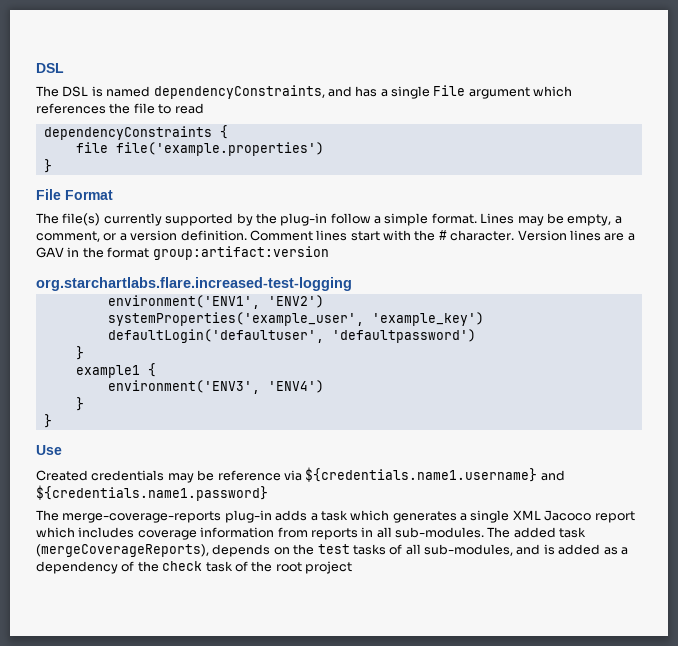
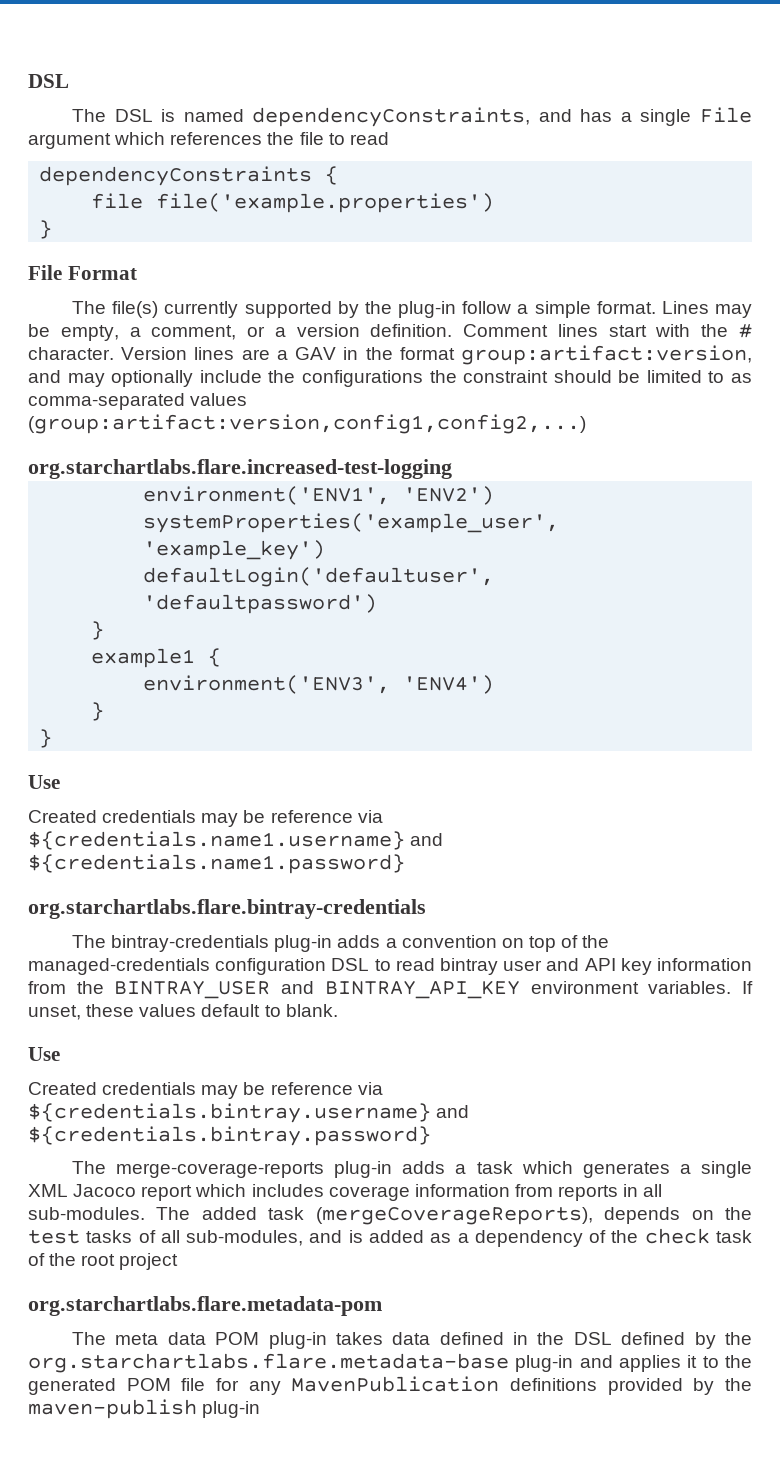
[152,246,329,260] group:artifact:version -> [461,345,752,365] [28,370,753,387] [28,393,248,410] [28,414,586,434] group:artifact:version, and may optionally include the configurations the constraint should be limited to as comma-separated values (group:artifact:version,config1,config2,...)
(268, 493) none -> [28,899,426,919] [72,935,610,952] [28,958,753,975] [28,980,753,999] [28,1004,338,1020] [28,1047,60,1061] [28,1082,383,1099] [28,1103,470,1123] [28,1126,431,1146] // org.starchartlabs.flare.bintray-credentials // The bintray-credentials plug-in adds a convention on top of the managed-credentials configuration DSL to read bintray user and API key information from the BINTRAY_USER and BINTRAY_API_KEY environment variables. If unset, these values default to blank. // Use // Created credentials may be reference via ${credentials.bintray.username} and ${credentials.bintray.password}
(352, 567) none -> [28,1296,382,1316] [72,1332,753,1349] [28,1353,753,1373] [28,1376,752,1395] [28,1399,261,1419] // org.starchartlabs.flare.metadata-pom // The meta data POM plug-in takes data defined in the DSL defined by the org.starchartlabs.flare.metadata-base plug-in and applies it to the generated POM file for any MavenPublication definitions provided by the maven-publish plug-in

